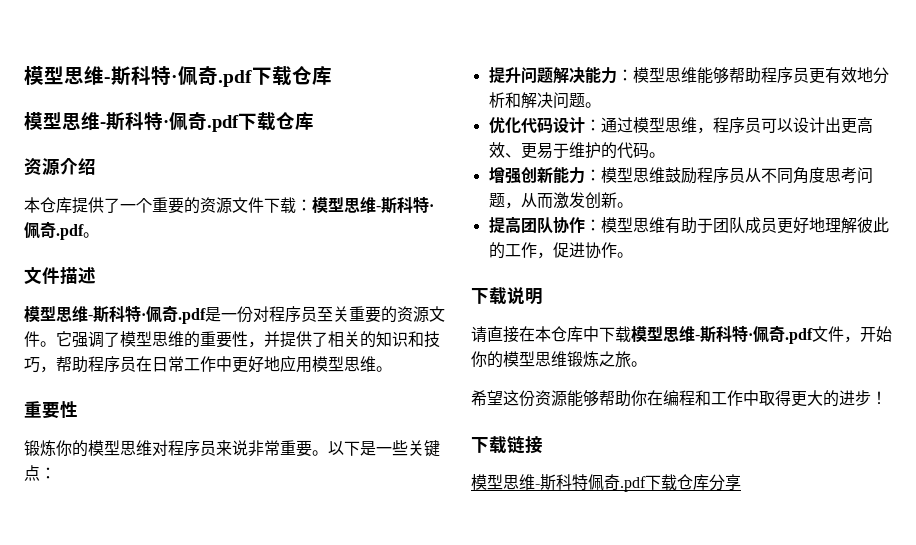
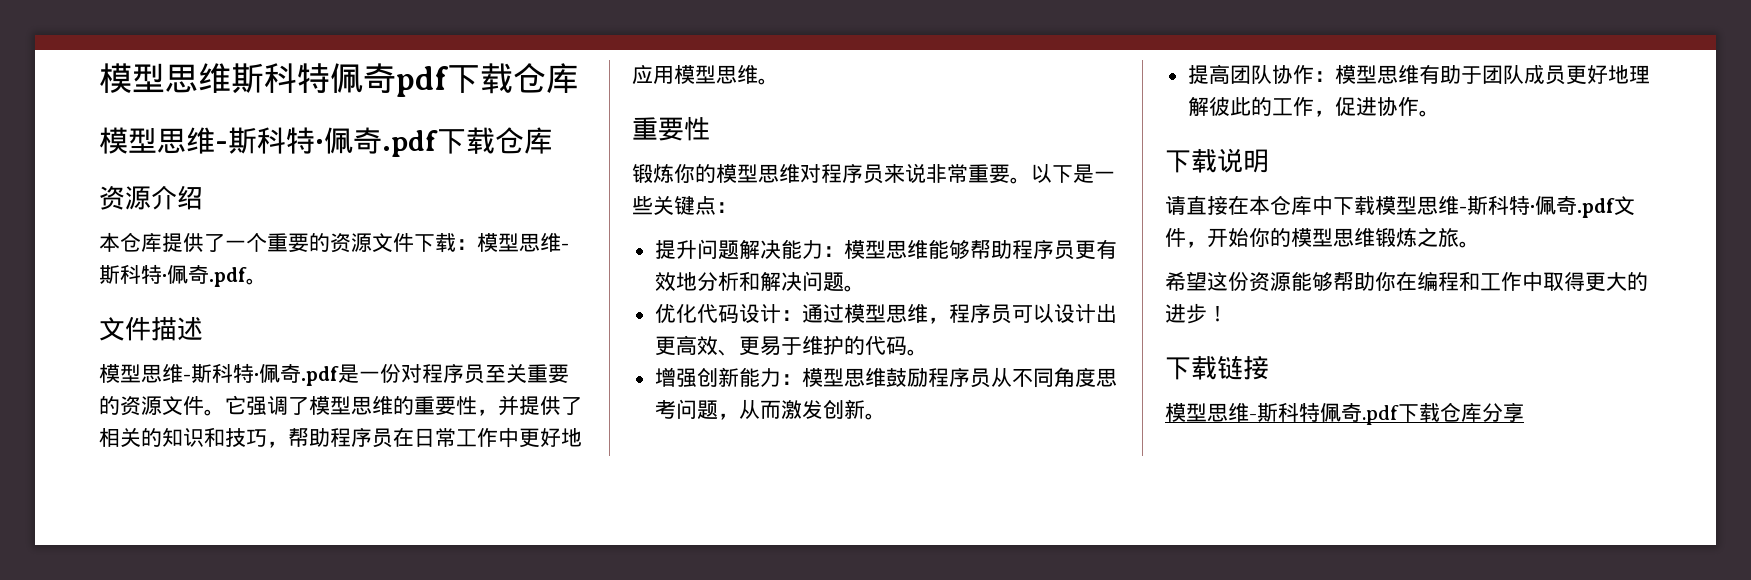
[24,65,252,87] 模型思维-斯科特·佩奇.pdf -> [99,63,448,97] 模型思维斯科特佩奇pdf

